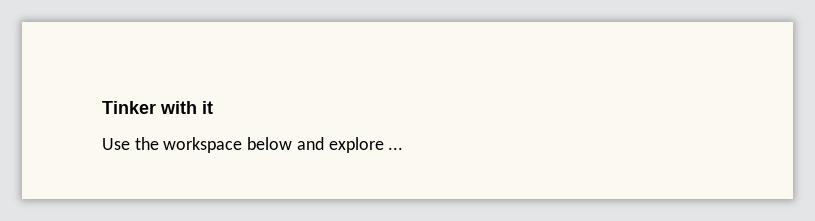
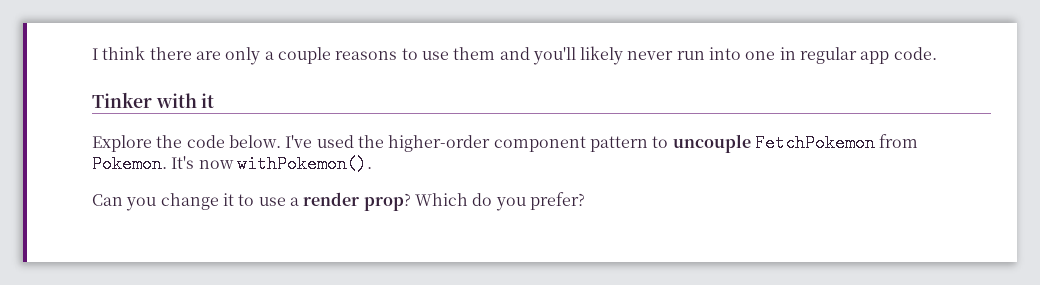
[102,101,213,114] [102,137,404,153] Tinker with it // Use the workspace below and explore ... -> [92,46,937,65] [92,92,215,108] [92,134,919,153] [92,155,372,173] [92,192,585,211] I think there are only a couple reasons to use them and you'll likely never run into one in regular app code. // Tinker with it // Explore the code below. I've used the higher-order component pattern to uncouple FetchPokemon from Pokemon. It's now withPokemon(). // Can you change it to use a render prop? Which do you prefer?

